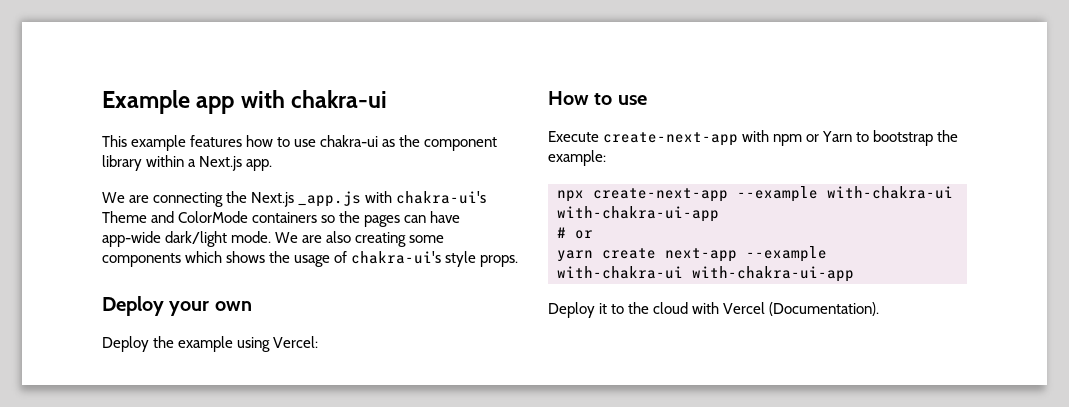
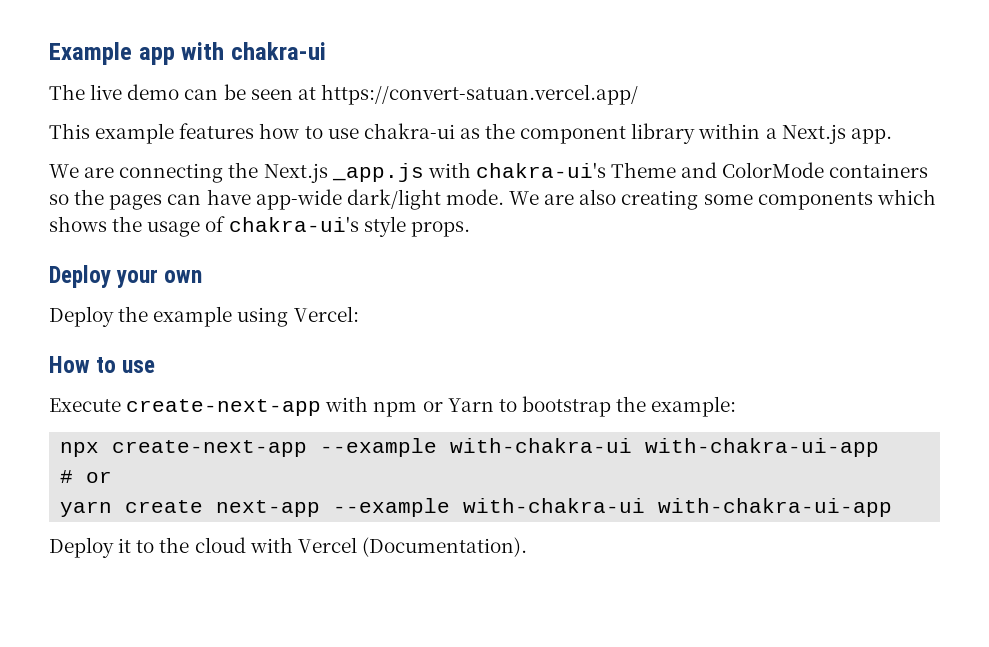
(388, 99) none -> [49,84,638,105] // The live demo can be seen at https://convert-satuan.vercel.app/

